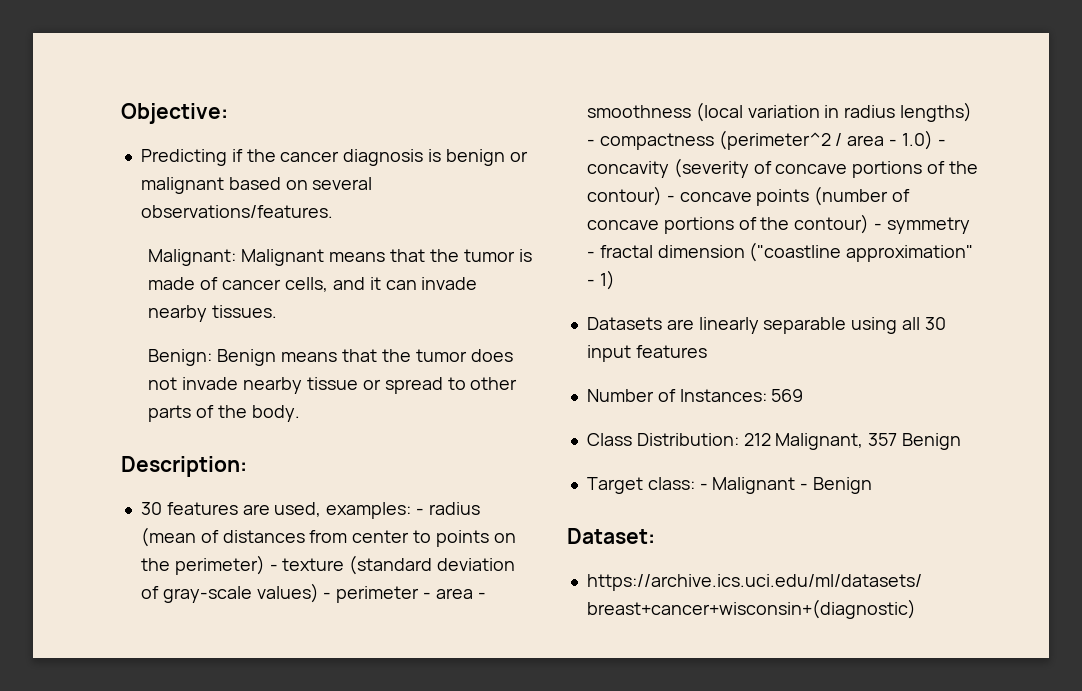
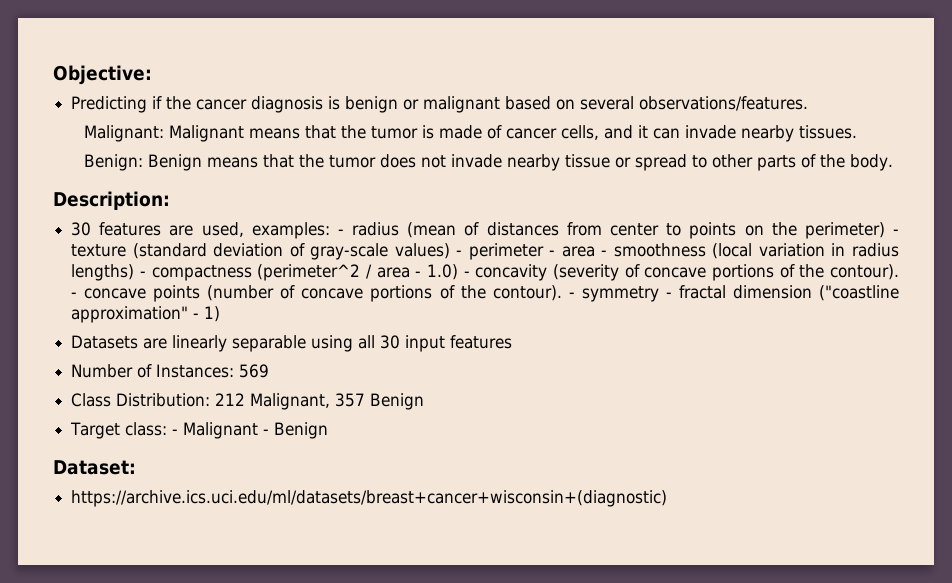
[586,186,662,206] contour) -> [830,264,900,280] contour).
[794,214,870,234] contour) -> [492,285,562,301] contour).

